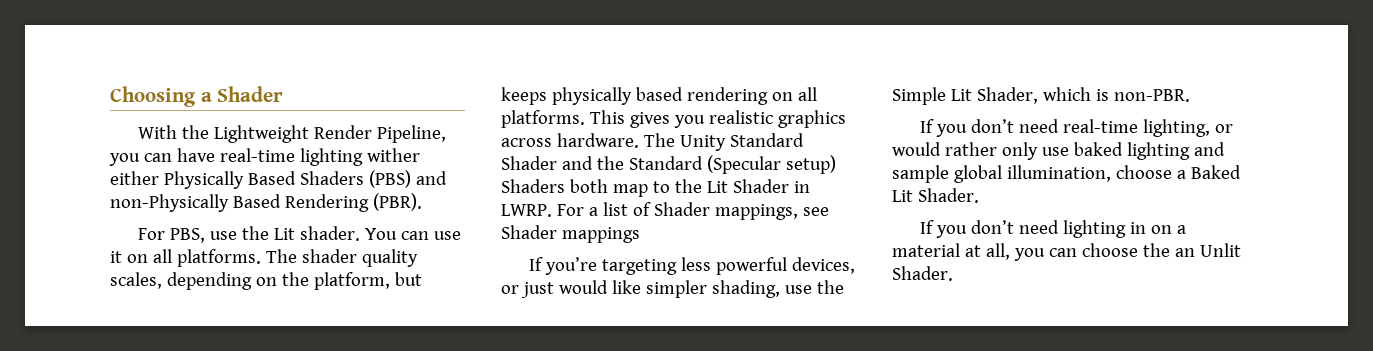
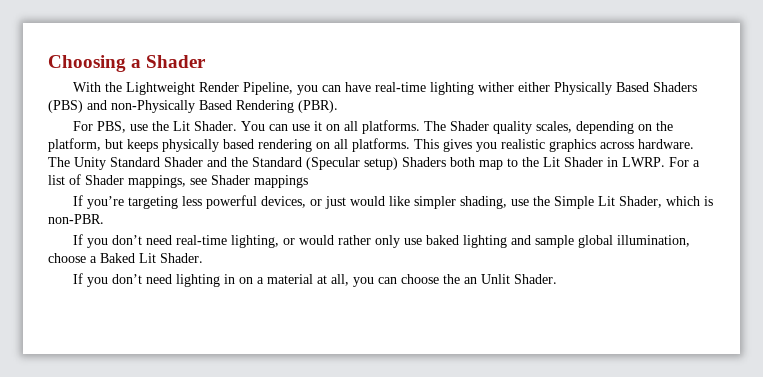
[300,226,361,241] shader. -> [193,121,237,131] Shader.
[301,249,357,263] shader -> [449,121,489,131] Shader

